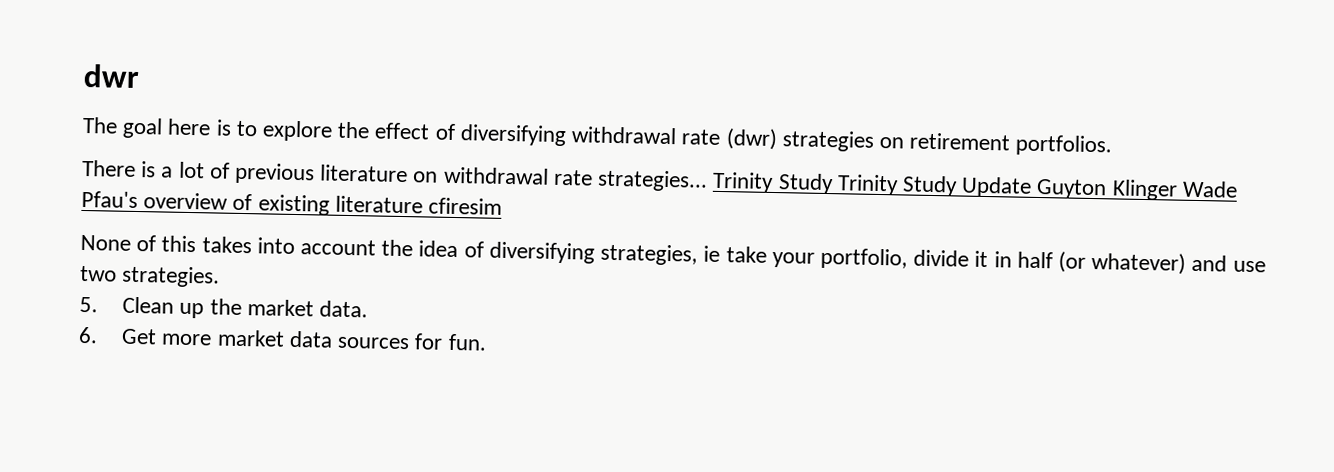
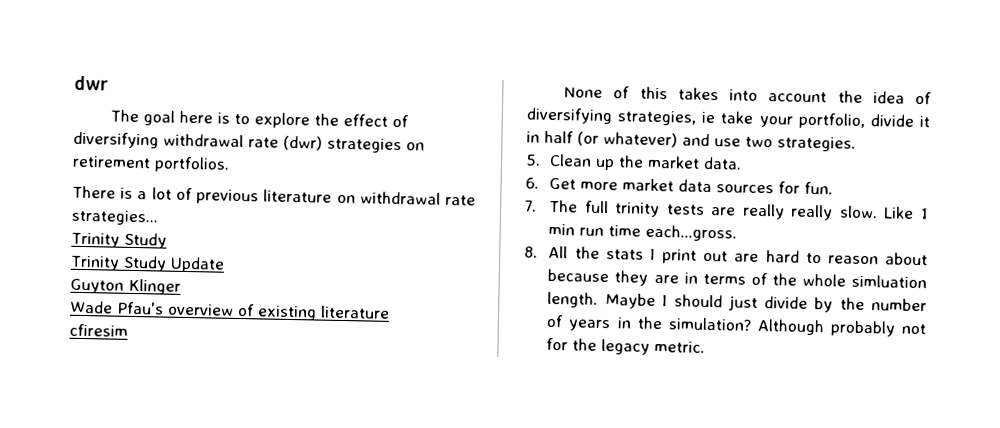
[712,171,834,195] Trinity Study -> [71,232,167,249] // Trinity Study //
(1033, 187) none -> (225, 264) //
(1178, 190) none -> (181, 286) //
(423, 204) none -> (390, 312) //
(487, 342) none -> [525,199,929,221] [548,223,738,242] [524,245,928,266] [547,268,928,289] [547,291,928,313] [546,314,926,337] [546,337,706,355] // 7. The full trinity tests are really really slow. Like 1 min run time each...gross. // 8. All the stats I print out are hard to reason about because they are in terms of the whole simluation length. Maybe I should just divide by the number of years in the simulation? Although probably not for the legacy metric.

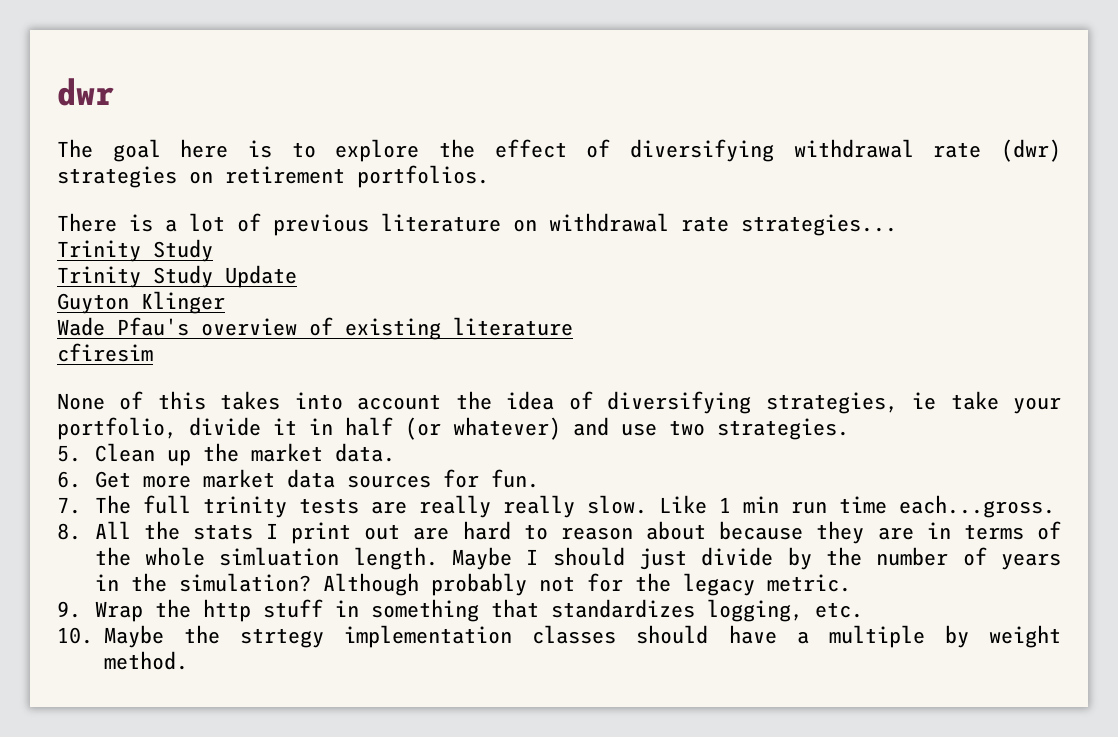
(706, 346) none -> [57,599,863,622] [57,625,1061,648] [103,651,188,670] // 9. Wrap the http stuff in something that standardizes logging, etc. // 10. Maybe the strtegy implementation classes should have a multiple by weight method.

